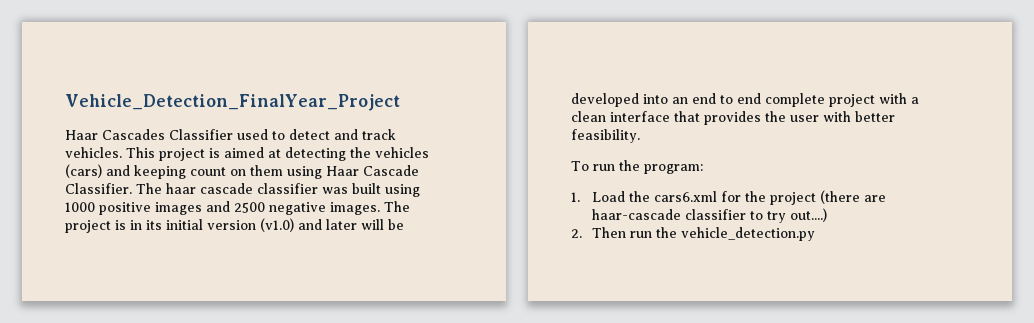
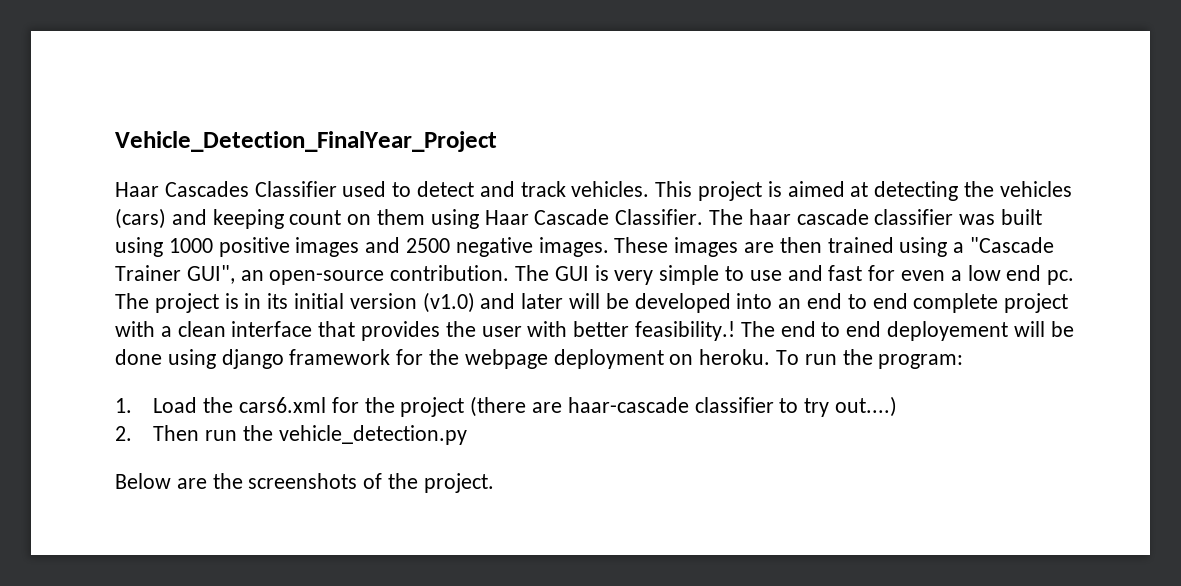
(380, 208) none -> [614,237,1055,257] [115,265,1075,285] These images are then trained using a "Cascade Trainer GUI", an open-source contribution. The GUI is very simple to use and fast for even a low end pc.
[571,129,640,143] feasibility. // -> [635,321,1074,341] [115,349,771,369] feasibility.! The end to end deployement will be done using django framework for the webpage deployment on heroku.
(816, 234) none -> [115,473,494,493] // Below are the screenshots of the project.

